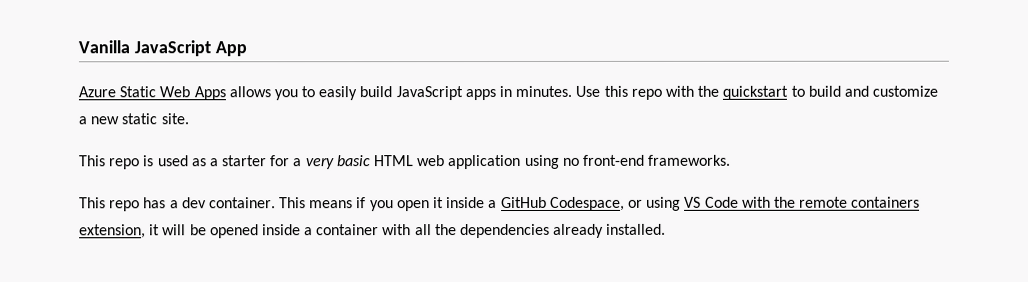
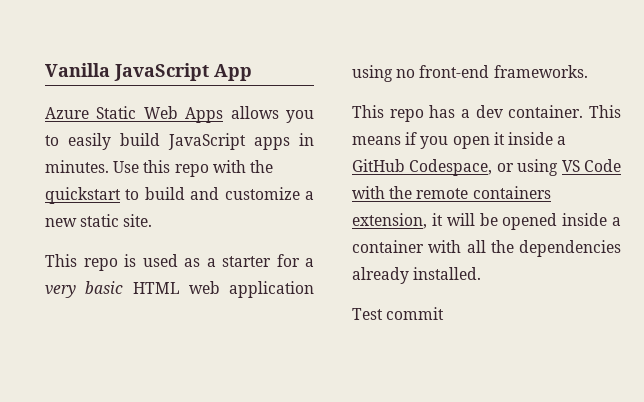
(667, 229) none -> [352,307,445,320] // Test commit

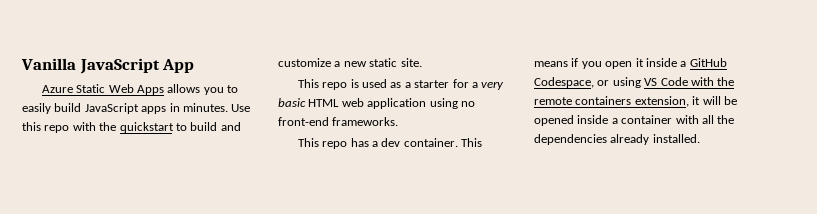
[352,307,445,320] // Test commit -> (700, 138) none

